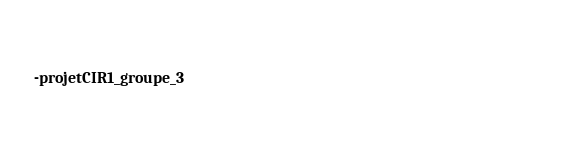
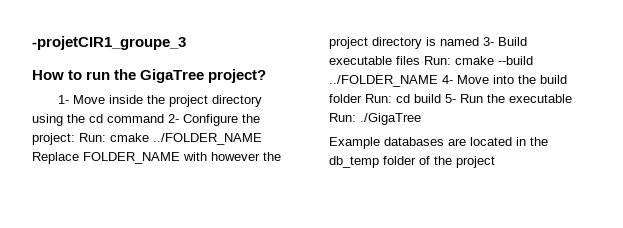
(184, 78) none -> [32,69,267,83] [58,95,263,107] [32,114,260,126] [32,133,262,145] [32,152,281,164] [329,37,527,49] [329,56,533,65] [329,75,567,87] [329,94,572,103] [329,113,421,125] [329,137,548,149] [329,156,495,168] // How to run the GigaTree project? // 1- Move inside the project directory using the cd command 2- Configure the project: Run: cmake ../FOLDER_NAME Replace FOLDER_NAME with however the project directory is named 3- Build executable files Run: cmake --build ../FOLDER_NAME 4- Move into the build folder Run: cd build 5- Run the executable Run: ./GigaTree // Example databases are located in the db_temp folder of the project

